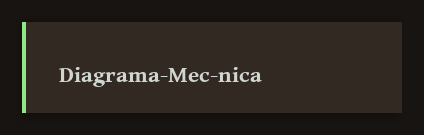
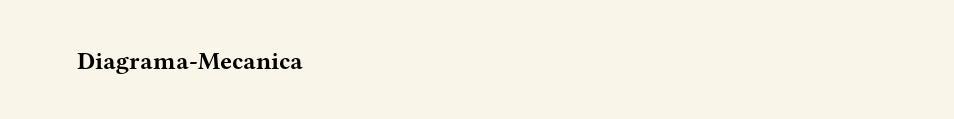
[59,67,262,87] Diagrama-Mec-nica -> [77,52,303,74] Diagrama-Mecanica

